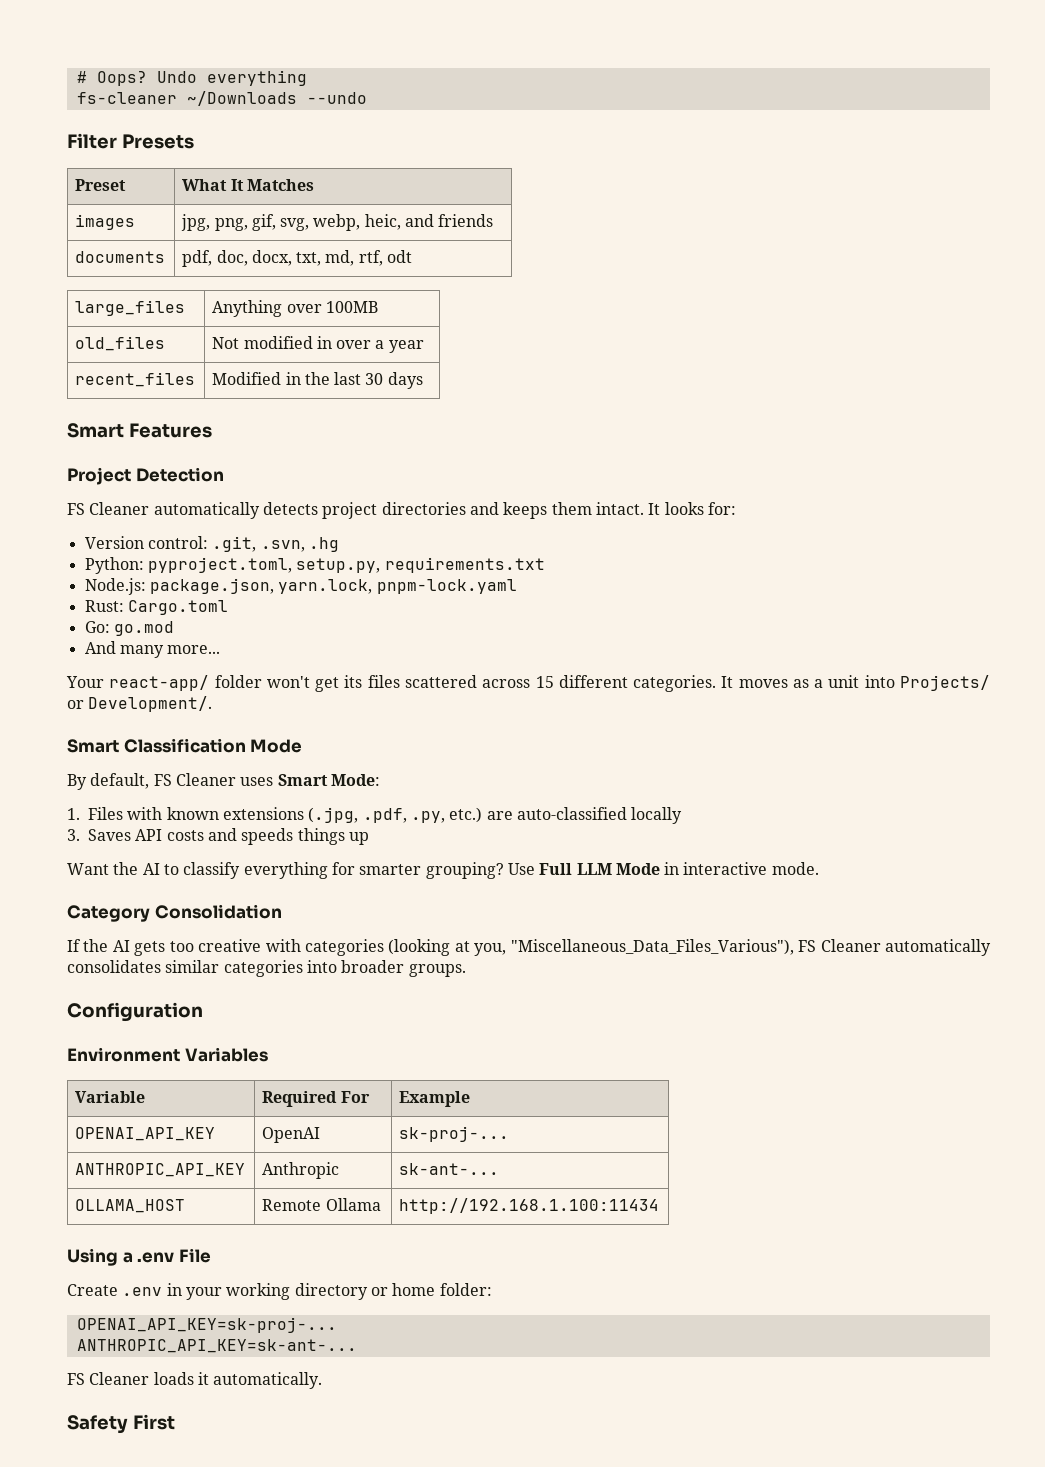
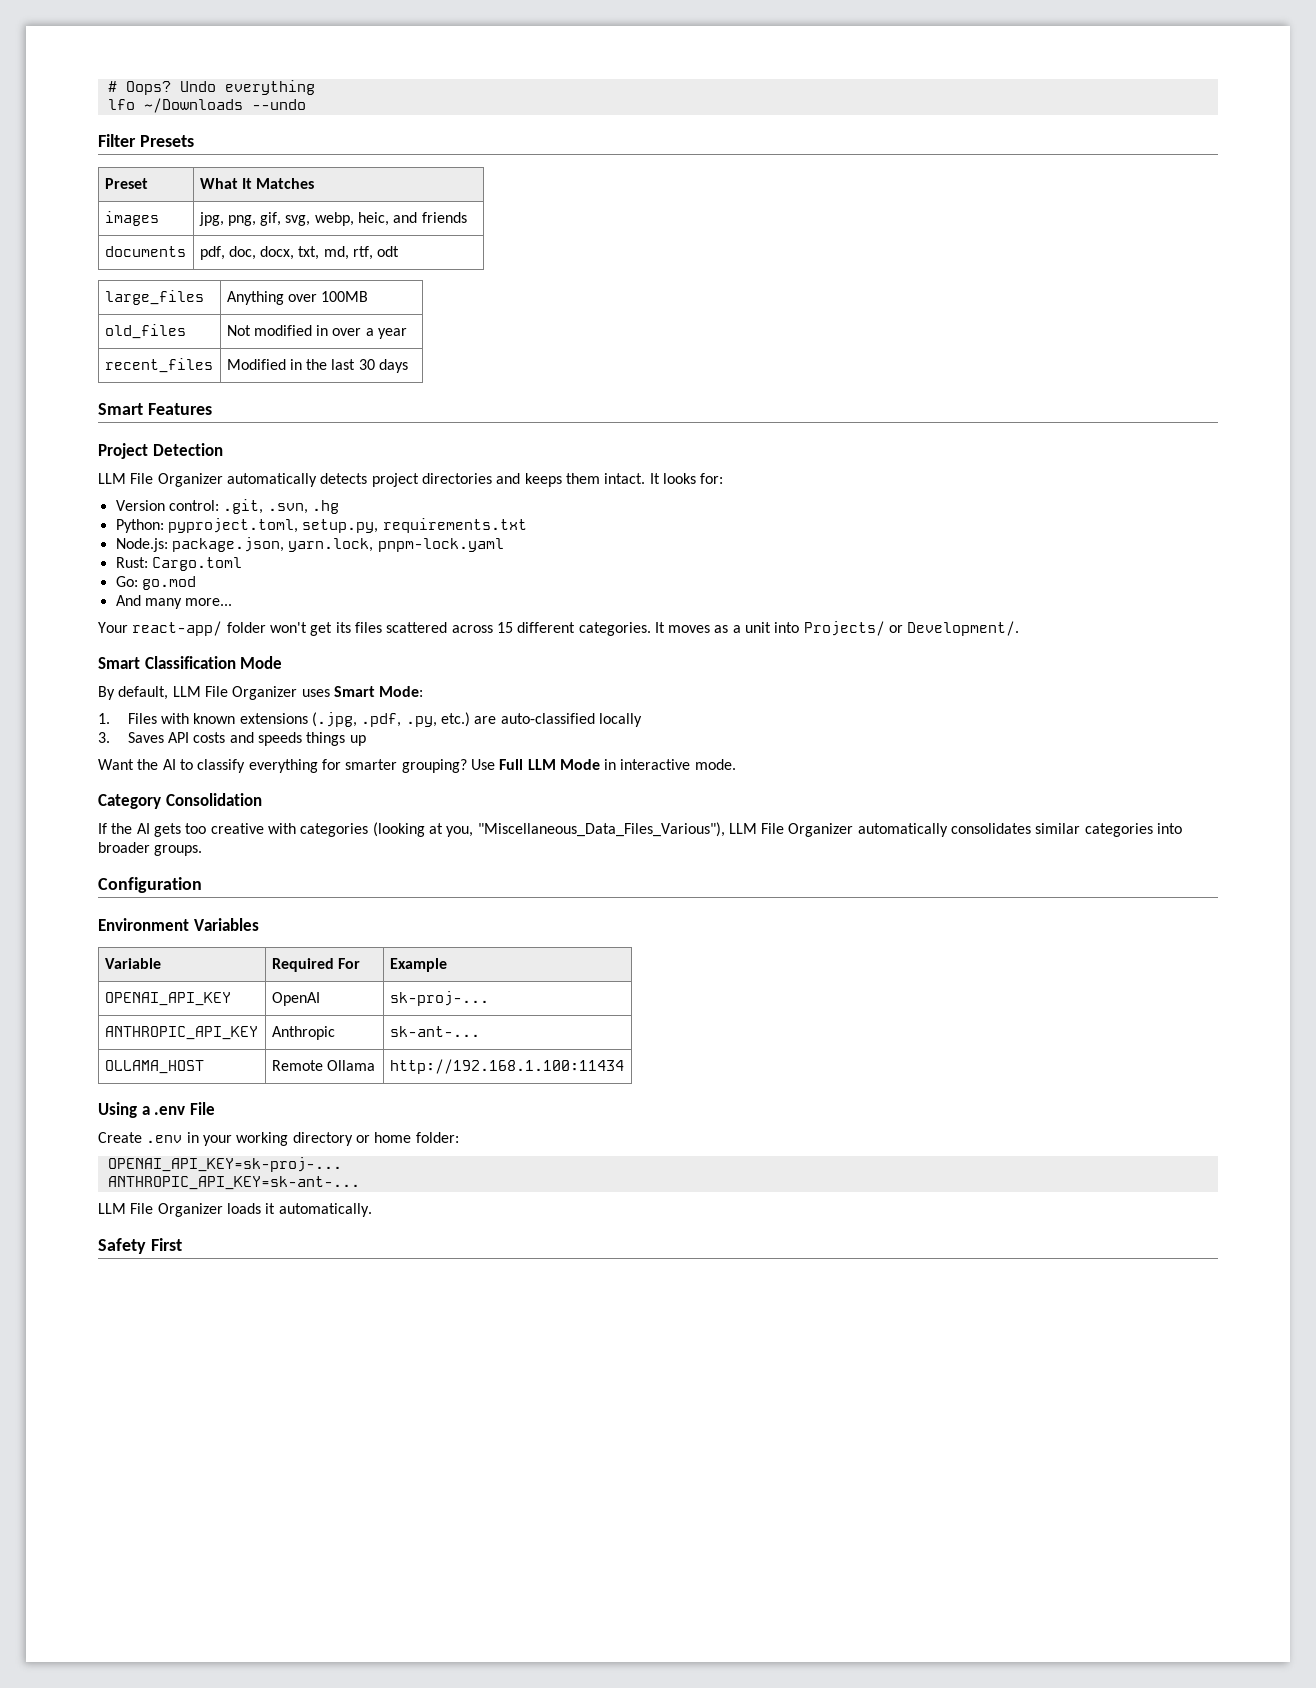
[76,92,177,104] fs-cleaner -> [107,99,135,110] lfo
[67,502,150,515] FS Cleaner -> [98,473,223,487] LLM File Organizer
[153,773,236,786] FS Cleaner -> [172,686,298,700] LLM File Organizer
[798,939,881,952] FS Cleaner -> [728,823,854,837] LLM File Organizer
[67,1372,150,1385] FS Cleaner -> [98,1203,223,1217] LLM File Organizer

